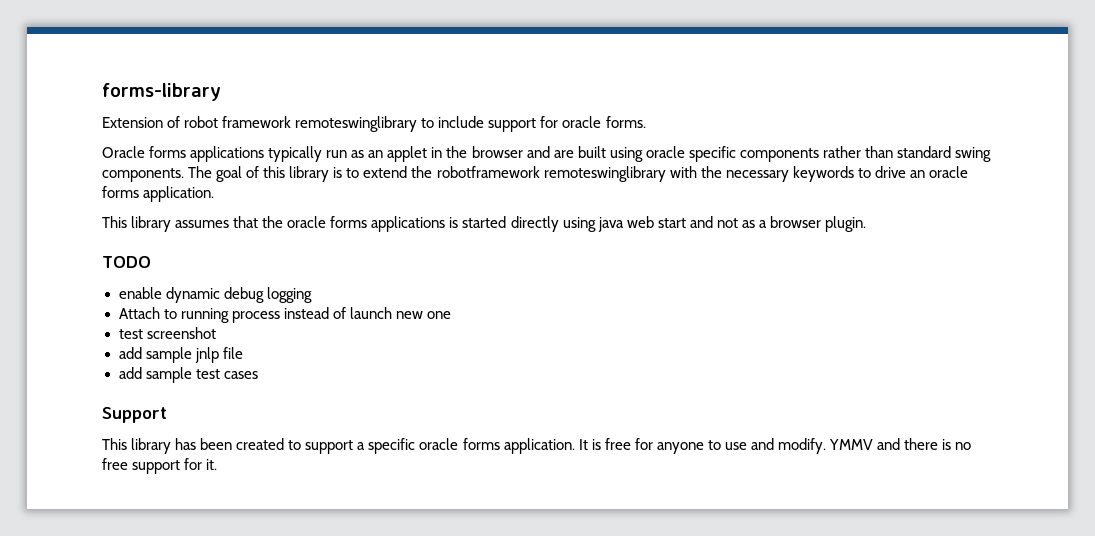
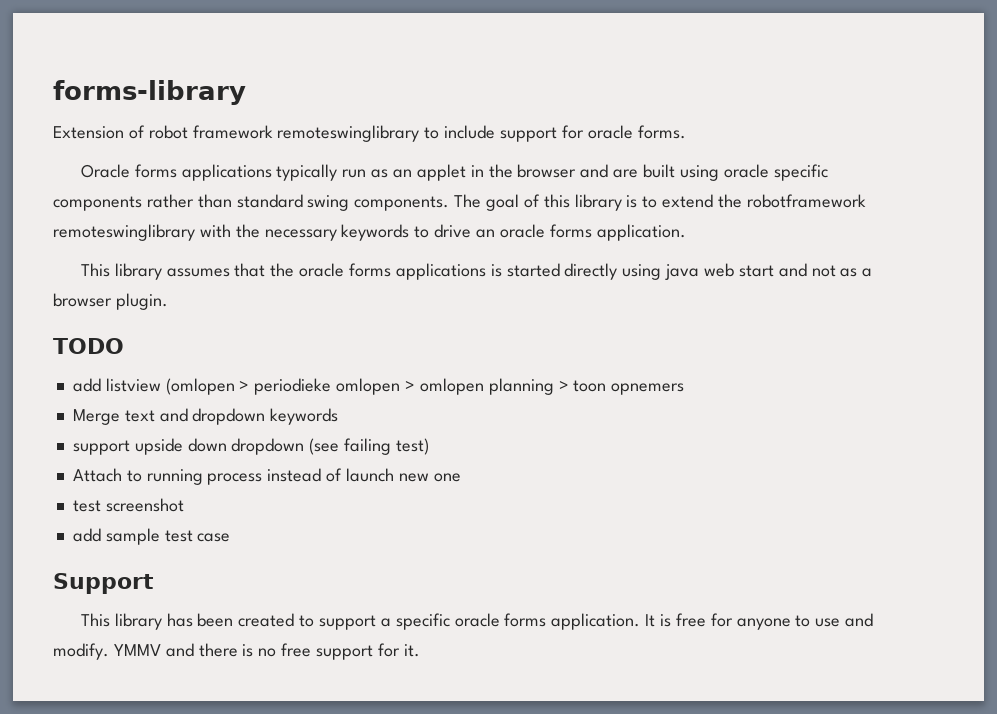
[118,287,312,303] enable dynamic debug logging -> [72,378,685,395] [72,408,339,425] [72,438,429,455] add listview (omlopen > periodieke omlopen > omlopen planning > toon opnemers // Merge text and dropdown keywords // support upside down dropdown (see failing test)
[118,347,243,363] // add sample jnlp file -> (184, 505) none
[223,371,258,379] cases -> [197,533,231,542] case

